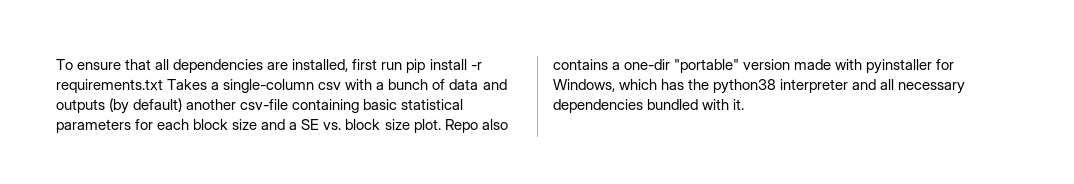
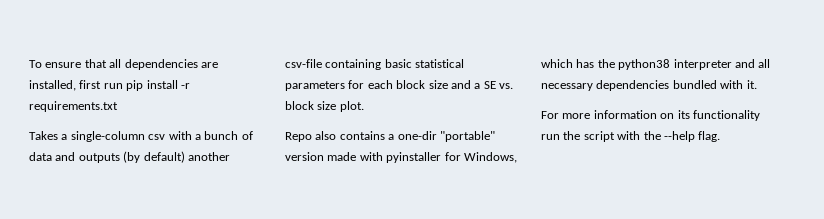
(163, 86) none -> (118, 106) //
(441, 126) none -> (364, 106) //
(745, 104) none -> [541,110,760,121] [541,131,721,142] // For more information on its functionality run the script with the --help flag.

